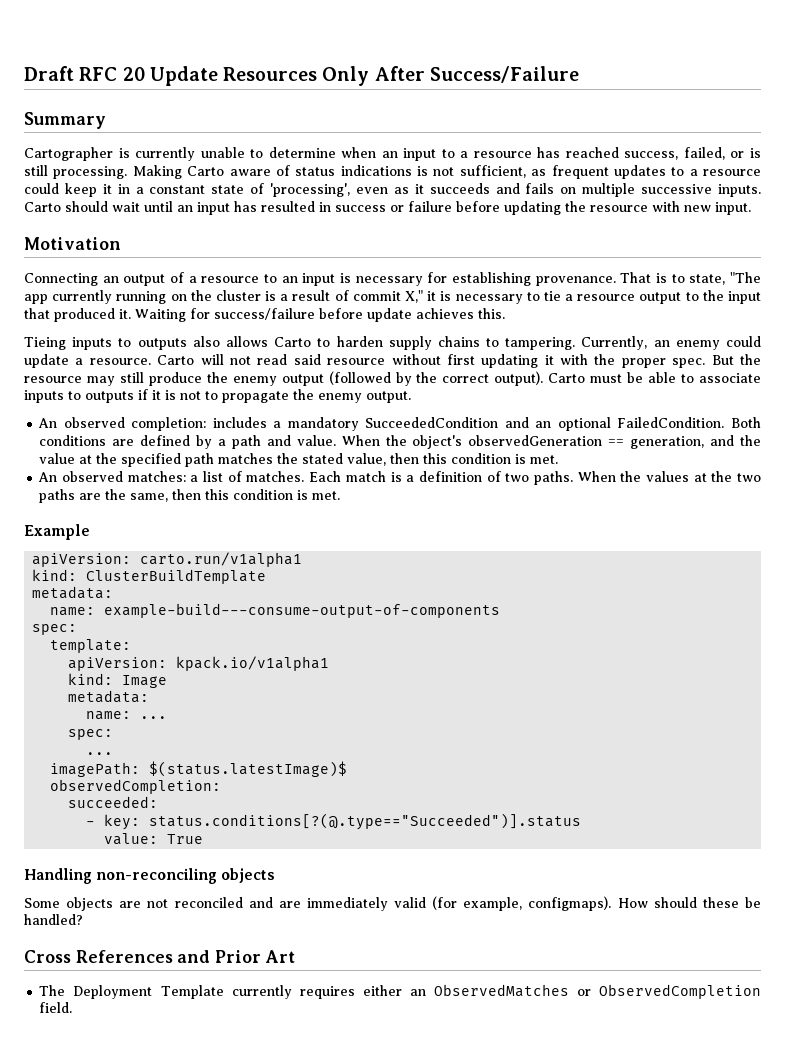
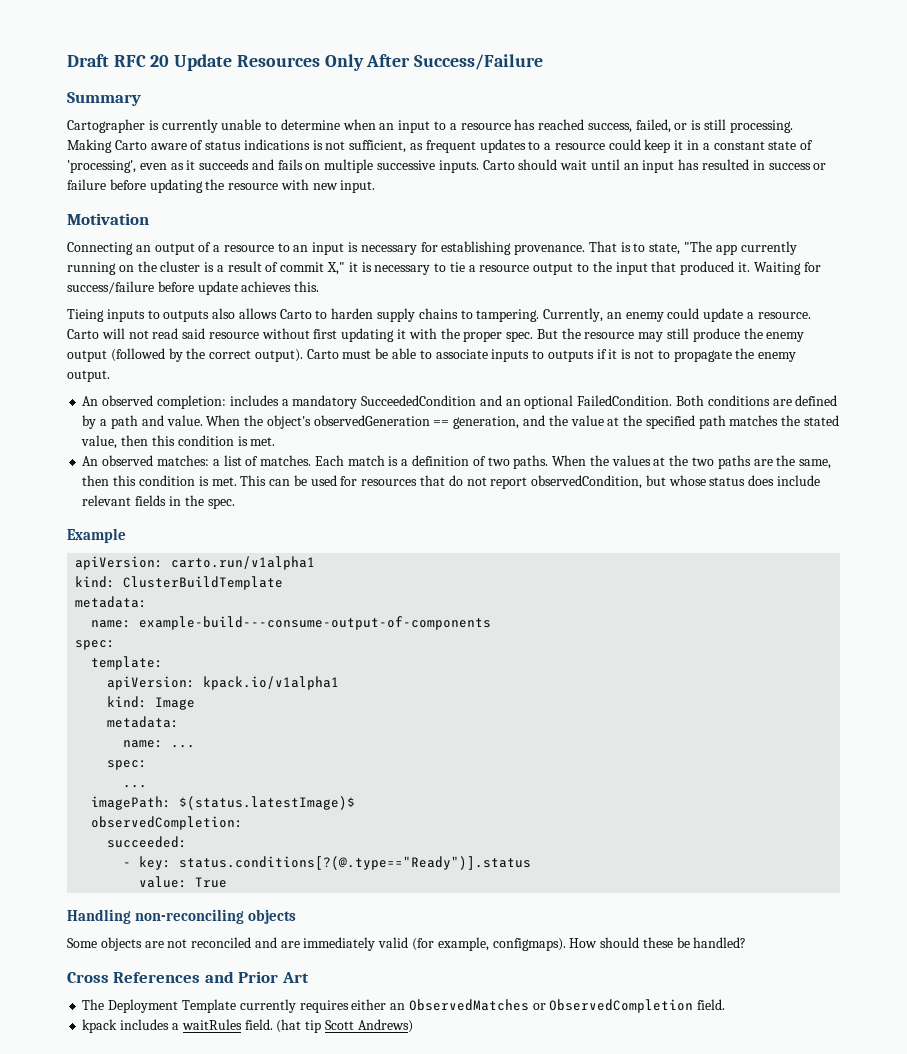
(341, 495) none -> [240,475,820,489] [82,495,235,509] This can be used for resources that do not report observedCondition, but whose status does include relevant fields in the spec.
[149,813,582,830] status.conditions[?(@.type=="Succeeded")].status -> [179,856,532,870] status.conditions[?(@.type=="Ready")].status
(73, 1007) none -> [82,1019,413,1033] // kpack includes a waitRules field. (hat tip Scott Andrews)

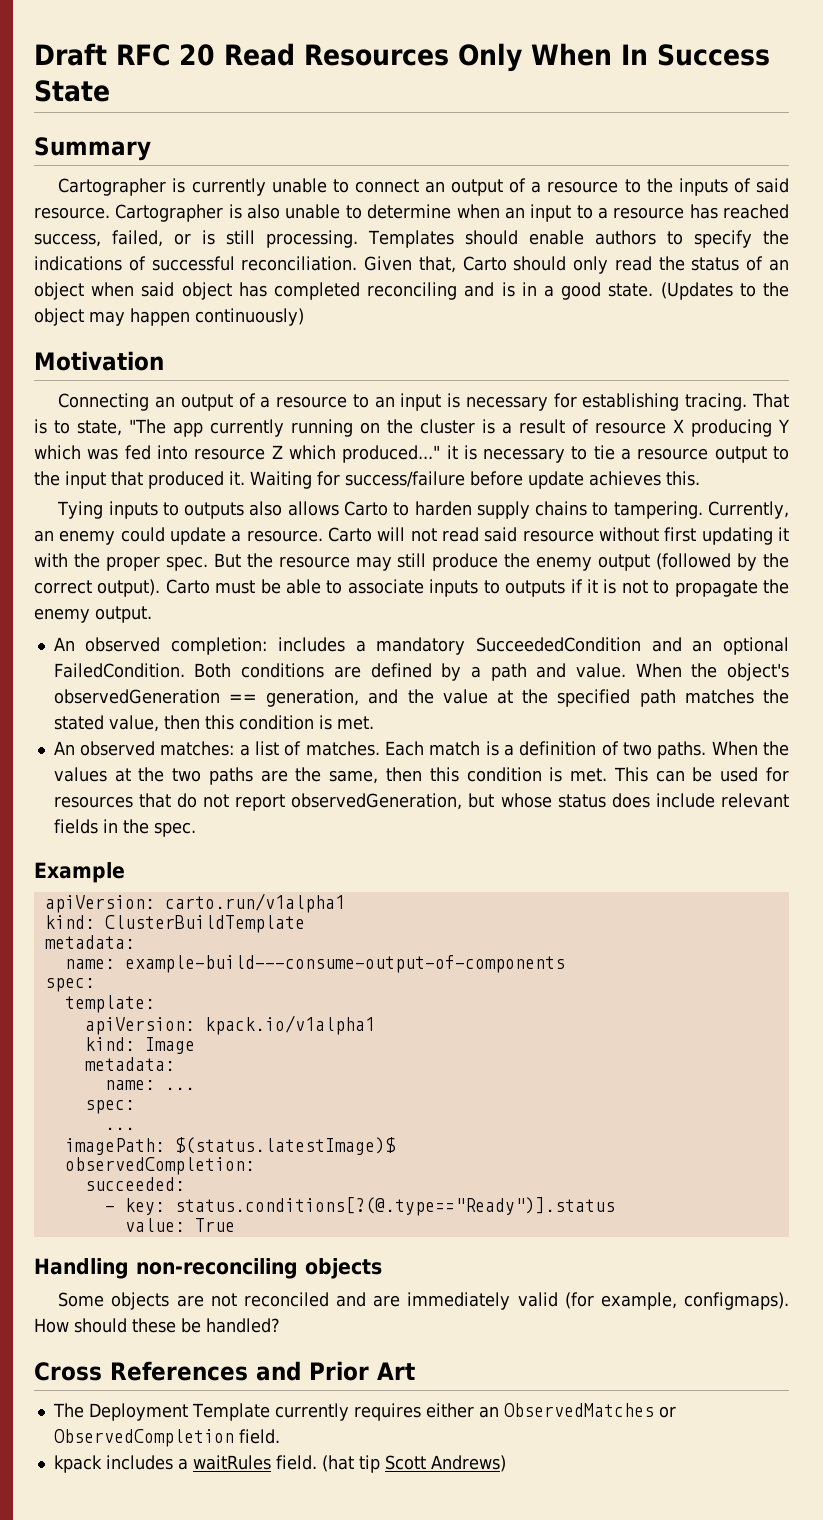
[174,54,233,71] Update -> [224,43,295,66] Read
[366,54,544,70] After Success/Failure -> [531,43,770,66] [34,80,110,102] When In Success State
(278, 125) none -> [354,178,789,196] [34,204,362,222] connect an output of a resource to the inputs of said resource. Cartographer is also unable to
[67,139,814,153] [67,159,827,173] [67,179,376,193] Making Carto aware of status indications is not sufficient, as frequent updates to a resource could keep it in a constant state of 'processing', even as it succeeds and fails on multiple successive inputs. Carto should wait until an input has resulted in success or failure before updating the resource with new input. -> [368,230,789,248] [34,256,789,274] [34,282,790,300] [34,308,304,326] Templates should enable authors to specify the indications of successful reconciliation. Given that, Carto should only read the status of an object when said object has completed reconciling and is in a good state. (Updates to the object may happen continuously)
[514,244,586,255] provenance. -> [685,393,748,411] tracing.
[280,262,346,275] commit X," -> [595,419,789,437] [34,445,441,463] resource X producing Y which was fed into resource Z which produced..."
[67,309,104,322] Tieing -> [57,501,104,519] Tying
[531,475,643,489] observedCondition, -> [291,793,463,810] observedGeneration,

